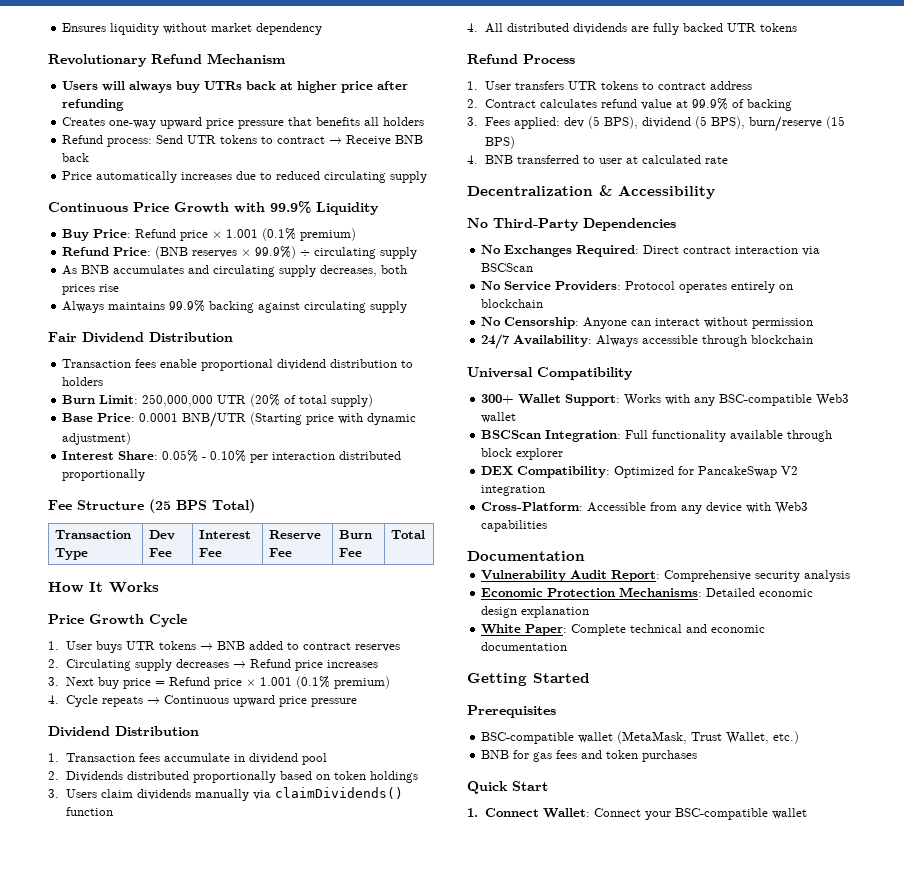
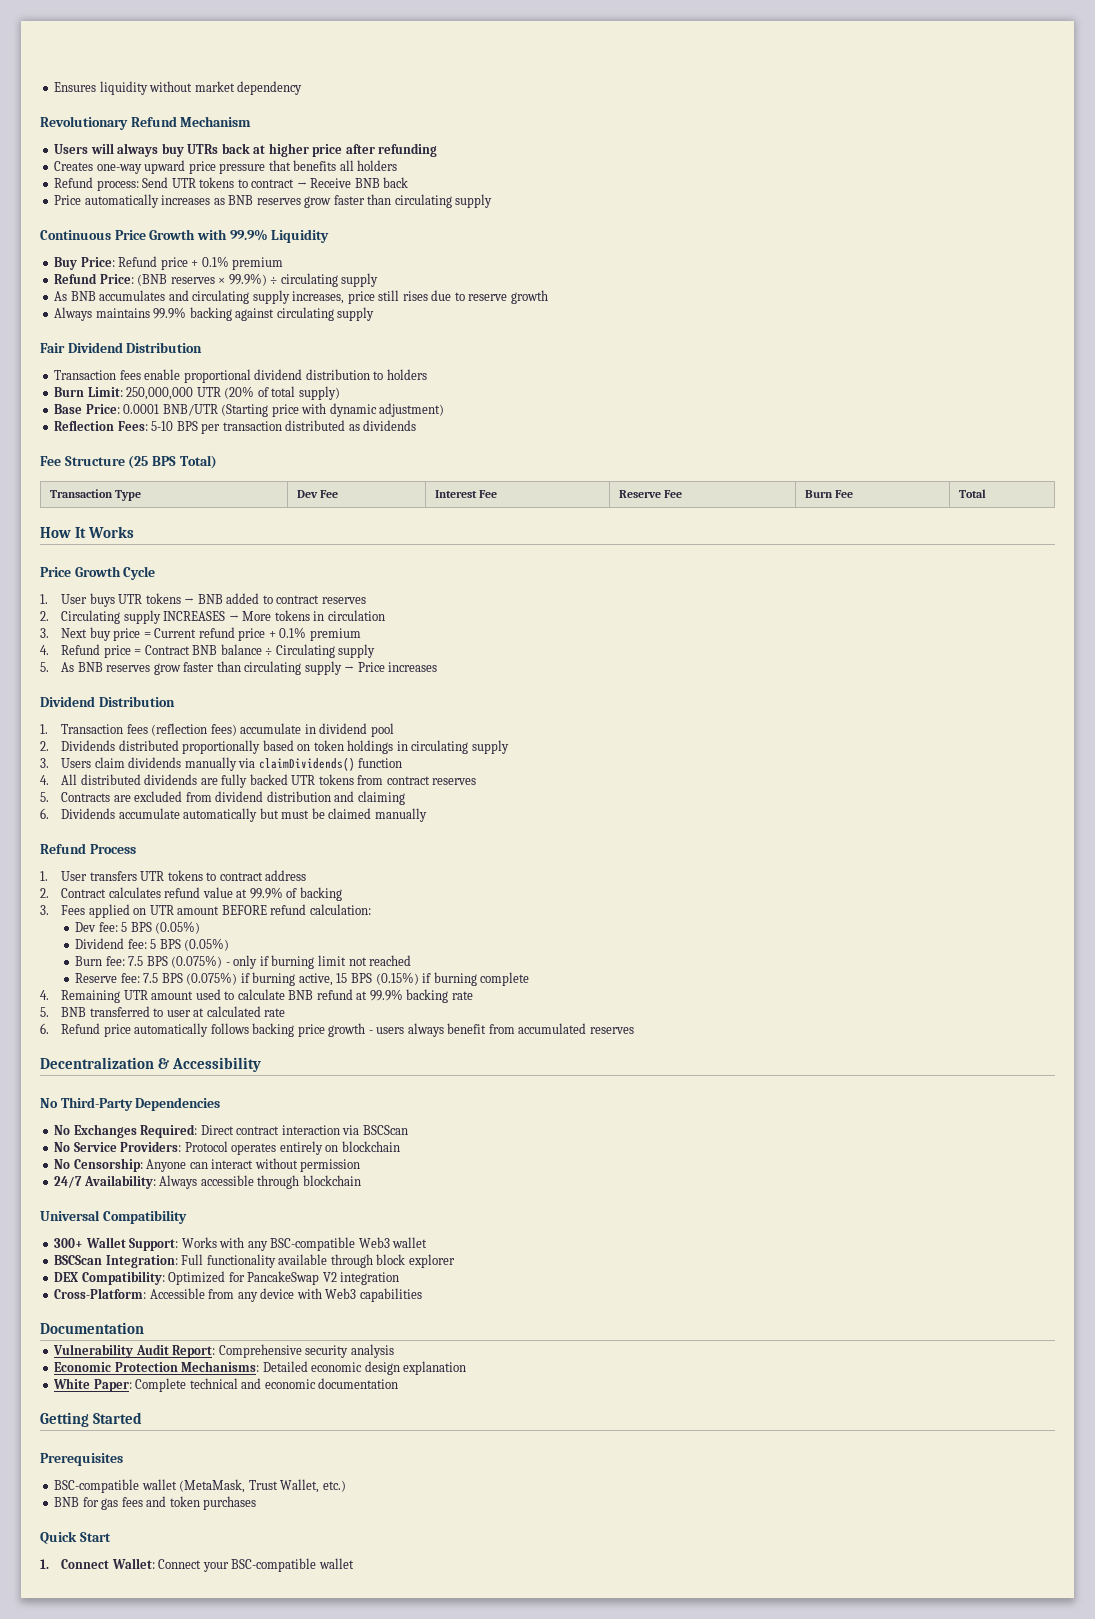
[236,171,321,180] due to reduced -> [213,194,392,208] as BNB reserves grow faster than
[212,228,357,241] × 1.001 (0.1% premium) -> [191,256,284,270] + 0.1% premium
[320,265,408,277] [62,284,120,295] decreases, both prices rise -> [292,290,548,304] increases, price still rises due to reserve growth
[62,450,402,463] [62,469,146,481] Interest Share: 0.05% - 0.10% per interaction distributed proportionally -> [54,420,417,434] Reflection Fees: 5-10 BPS per transaction distributed as dividends
[175,659,378,671] decreases → Refund price increases -> [163,610,385,621] INCREASES → More tokens in circulation
[168,676,390,689] [48,695,357,707] Refund price × 1.001 (0.1% premium) // 4. Cycle repeats → Continuous upward price pressure -> [154,627,361,641] [40,644,376,658] [40,661,438,675] Current refund price + 0.1% premium // 4. Refund price = Contract BNB balance ÷ Circulating supply // 5. As BNB reserves grow faster than circulating supply → Price increases
(160, 757) none -> [151,723,237,736] (reflection fees)
(418, 777) none -> [396,740,509,754] in circulating supply
(797, 27) none -> [357,775,477,785] [40,791,405,805] [40,808,427,822] from contract reserves // 5. Contracts are excluded from dividend distribution and claiming // 6. Dividends accumulate automatically but must be claimed manually
[513,116,845,132] [484,136,515,149] [467,155,478,164] applied: dev (5 BPS), dividend (5 BPS), burn/reserve (15 BPS) // 4. -> [88,904,371,918] [75,921,201,934] [75,938,230,951] [75,955,412,969] [75,972,530,986] [40,989,473,1003] [40,1007,49,1017] applied on UTR amount BEFORE refund calculation: // Dev fee: 5 BPS (0.05%) // Dividend fee: 5 BPS (0.05%) // Burn fee: 7.5 BPS (0.075%) - only if burning limit not reached // Reserve fee: 7.5 BPS (0.075%) if burning active, 15 BPS (0.15%) if burning complete // 4. Remaining UTR amount used to calculate BNB refund at 99.9% backing rate // 5.
(728, 160) none -> [40,1023,634,1037] // 6. Refund price automatically follows backing price growth - users always benefit from accumulated reserves

